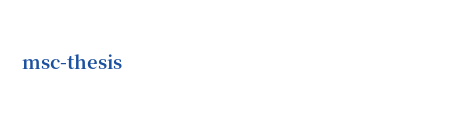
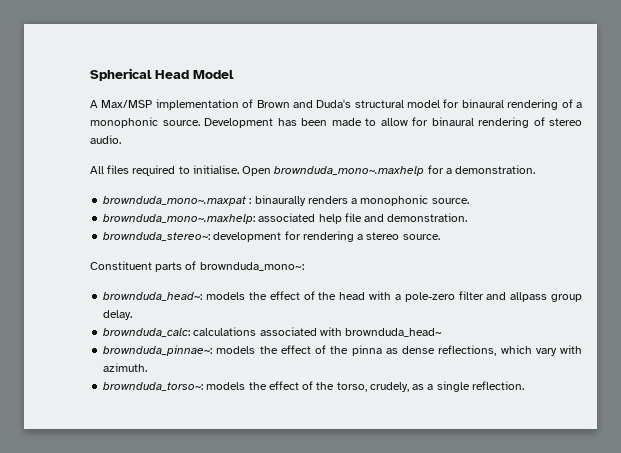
[22,54,122,69] msc-thesis -> [90,68,234,81] [90,99,582,110] [90,117,582,128] [90,135,121,144] [90,165,536,176] [103,195,469,206] [103,213,468,224] [103,231,440,242] [90,261,304,272] [103,291,582,302] [103,310,133,320] [103,327,443,337] [103,345,583,356] [103,363,148,372] [103,381,524,392] Spherical Head Model // A Max/MSP implementation of Brown and Duda's structural model for binaural rendering of a monophonic source. Development has been made to allow for binaural rendering of stereo audio. // All files required to initialise. Open brownduda_mono~.maxhelp for a demonstration. // brownduda_mono~.maxpat : binaurally renders a monophonic source. // brownduda_mono~.maxhelp: associated help file and demonstration. // brownduda_stereo~: development for rendering a stereo source. // Constituent parts of brownduda_mono~: // brownduda_head~: models the effect of the head with a pole-zero filter and allpass group delay. // brownduda_calc: calculations associated with brownduda_head~ // brownduda_pinnae~: models the effect of the pinna as dense reflections, which vary with azimuth. // brownduda_torso~: models the effect of the torso, crudely, as a single reflection.

